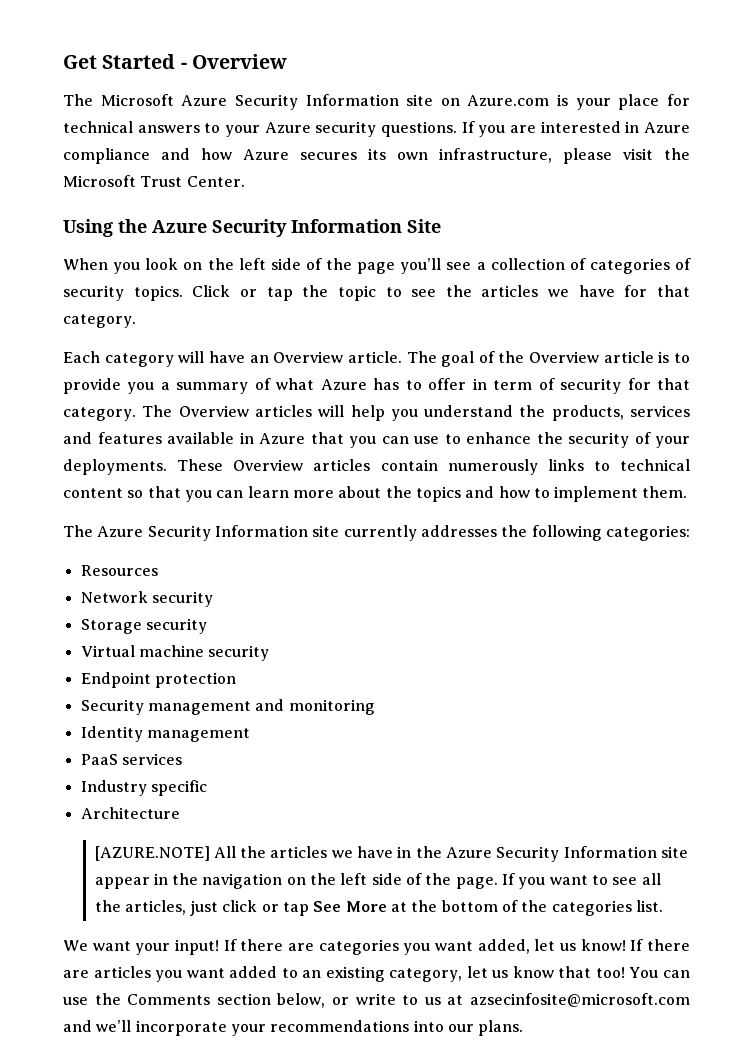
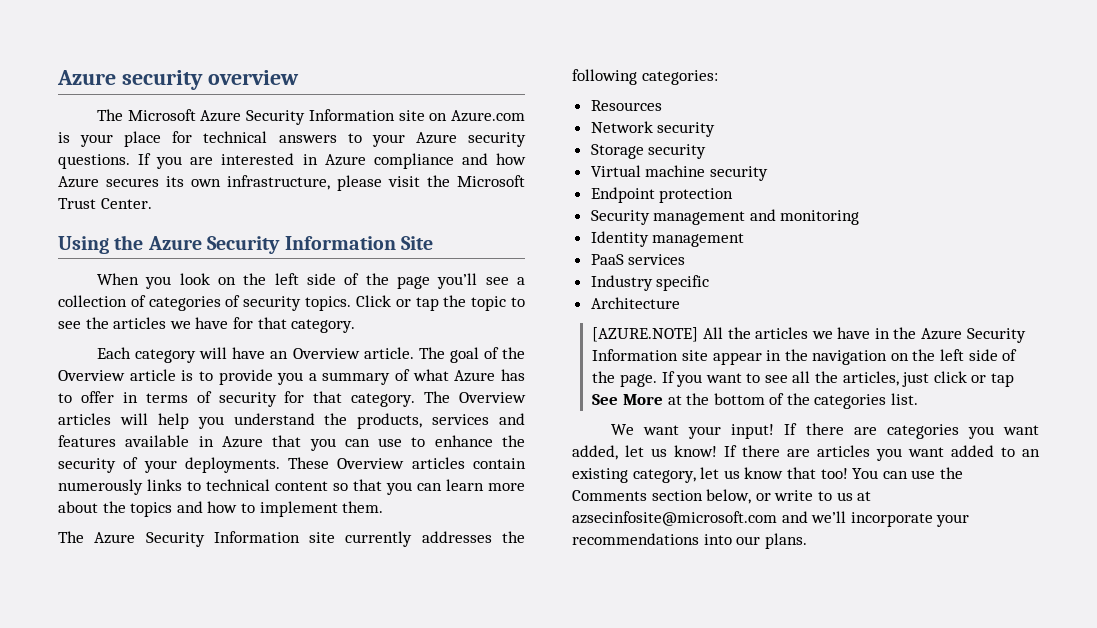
[63,54,287,69] Get Started - Overview -> [57,70,299,90] Azure security overview
[493,380,533,390] term -> [145,393,188,403] terms

